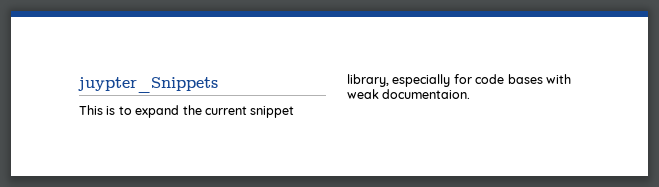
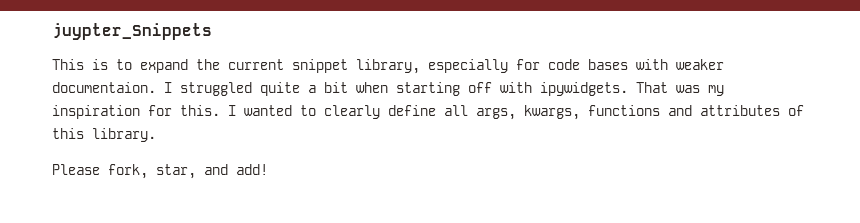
[347,89,471,99] weak documentaion. -> [676,59,724,70] [52,82,724,96] [52,105,804,120] [52,128,156,142] [52,164,268,179] weaker documentaion. I struggled quite a bit when starting off with ipywidgets. That was my inspiration for this. I wanted to clearly define all args, kwargs, functions and attributes of this library. // Please fork, star, and add!

